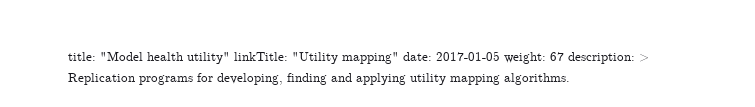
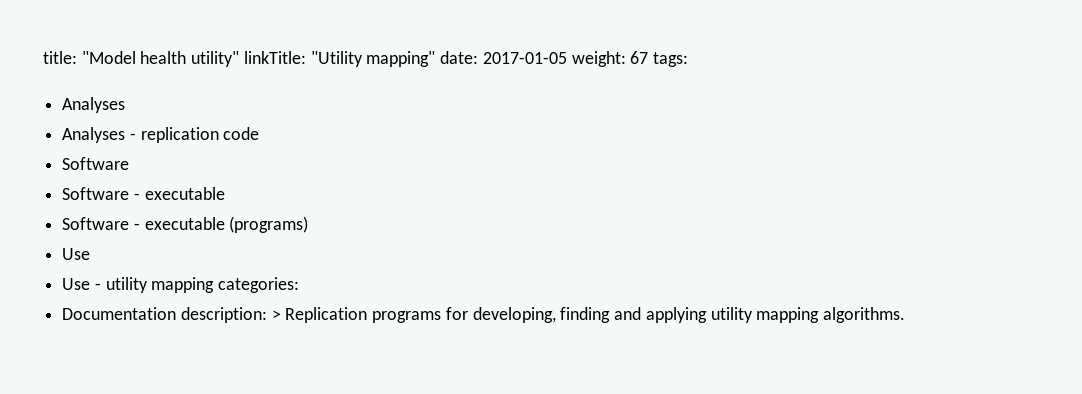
(564, 56) none -> [652,52,688,67] [62,97,126,113] [62,127,260,143] [62,157,130,170] [62,187,225,200] [62,216,309,233] [62,248,91,260] [62,277,300,293] [62,307,177,320] tags: // Analyses // Analyses - replication code // Software // Software - executable // Software - executable (programs) // Use // Use - utility mapping categories: // Documentation

